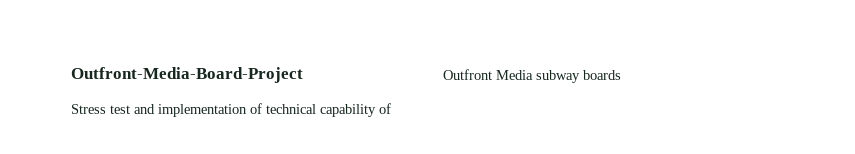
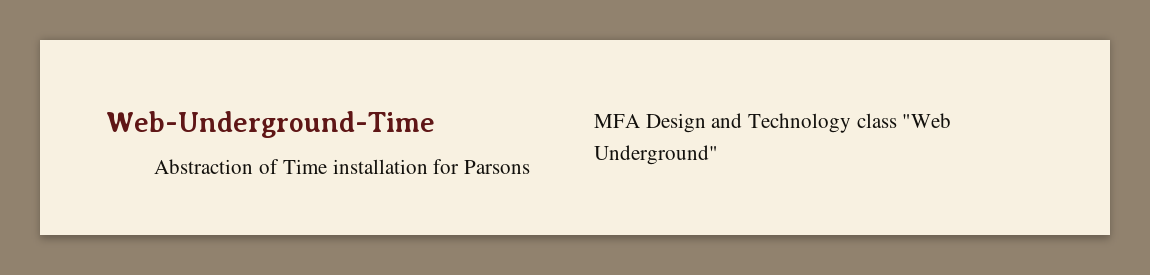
[71,67,303,83] [71,103,391,117] [443,69,621,83] Outfront-Media-Board-Project // Stress test and implementation of technical capability of Outfront Media subway boards -> [106,111,435,138] [154,159,530,174] [594,113,952,133] [594,145,718,165] Web-Underground-Time // Abstraction of Time installation for Parsons MFA Design and Technology class "Web Underground"

